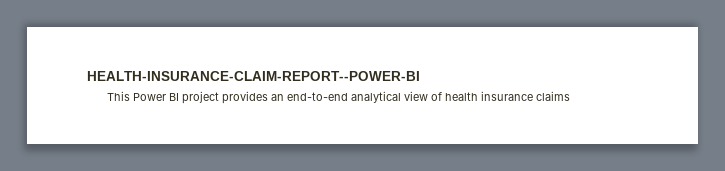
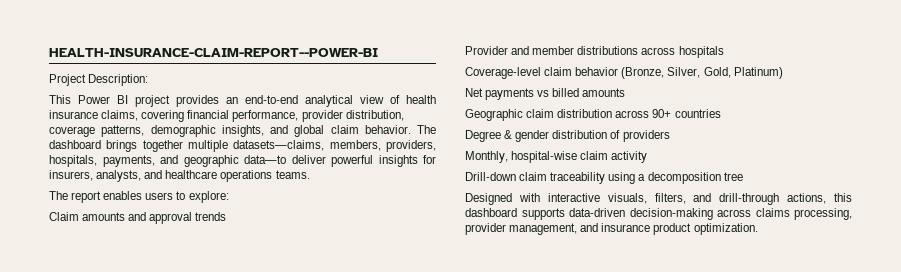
(420, 76) none -> [49,74,149,86] // Project Description:
[535,91,570,101] claims -> [101,110,404,122] [49,125,436,137] [49,140,436,152] [49,155,436,167] [49,170,310,182] [49,191,229,203] [49,212,227,224] [465,46,724,58] [465,67,783,79] [465,88,626,100] [465,109,721,121] [465,130,670,142] [465,151,648,163] [465,172,743,184] [465,193,852,205] [465,208,852,220] [465,223,758,235] claims, covering financial performance, provider distribution, coverage patterns, demographic insights, and global claim behavior. The dashboard brings together multiple datasets—claims, members, providers, hospitals, payments, and geographic data—to deliver powerful insights for insurers, analysts, and healthcare operations teams. // The report enables users to explore: // Claim amounts and approval trends // Provider and member distributions across hospitals // Coverage-level claim behavior (Bronze, Silver, Gold, Platinum) // Net payments vs billed amounts // Geographic claim distribution across 90+ countries // Degree & gender distribution of providers // Monthly, hospital-wise claim activity // Drill-down claim traceability using a decomposition tree // Designed with interactive visuals, filters, and drill-through actions, this dashboard supports data-driven decision-making across claims processing, provider management, and insurance product optimization.

